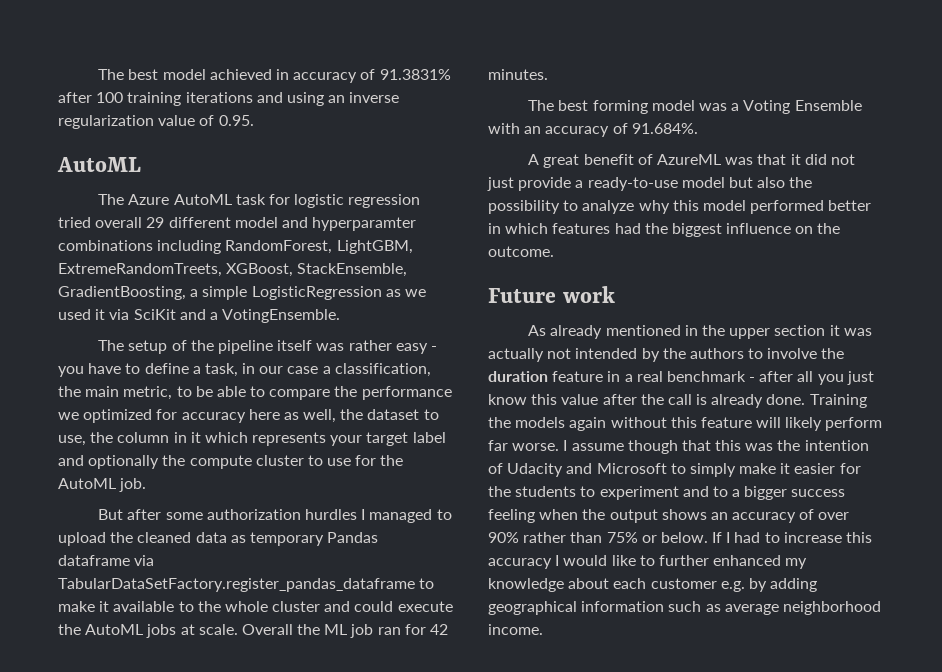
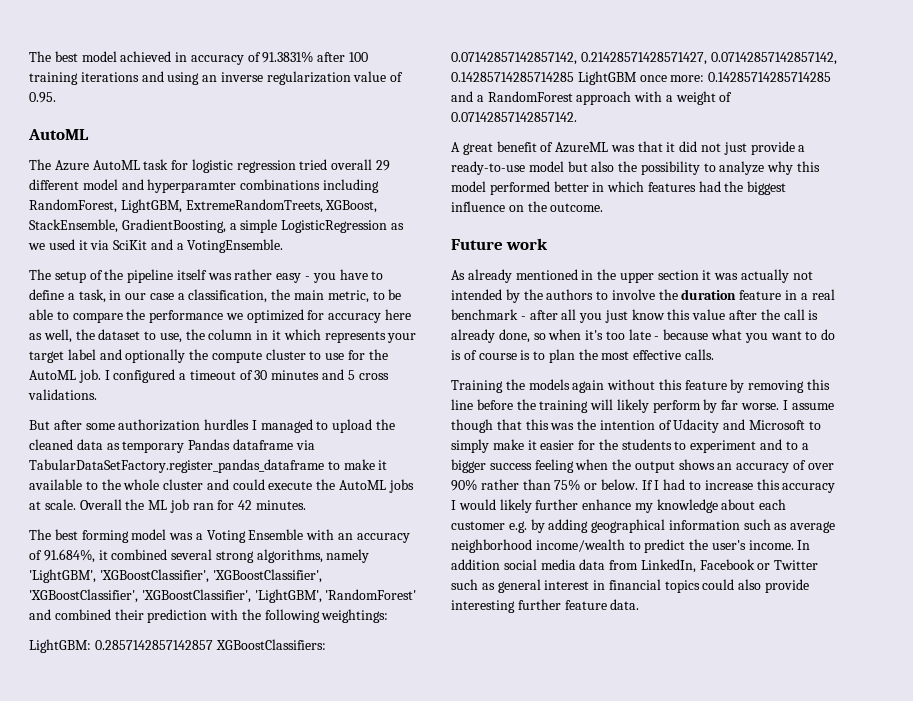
(147, 485) none -> [104,369,389,383] [28,389,97,400] I configured a timeout of 30 minutes and 5 cross validations.
[631,123,698,134] 91.684%. -> [43,549,370,563] [29,569,322,583] [29,589,417,603] [29,609,389,623] [29,639,326,653] [451,52,837,65] [451,71,832,85] [451,91,733,105] [451,112,577,122] 91.684%, it combined several strong algorithms, namely 'LightGBM', 'XGBoostClassifier', 'XGBoostClassifier', 'XGBoostClassifier', 'XGBoostClassifier', 'LightGBM', 'RandomForest' and combined their prediction with the following weightings: // LightGBM: 0.2857142857142857 XGBoostClassifiers: 0.07142857142857142, 0.21428571428571427, 0.07142857142857142, 0.14285714285714285 LightGBM once more: 0.14285714285714285 and a RandomForest approach with a weight of 0.07142857142857142.
[766,394,806,405] done. -> [498,329,836,343] [451,349,715,363] done, so when it's too late - because what you want to do is of course is to plan the most effective calls. //
(752, 422) none -> [730,379,831,393] [451,399,589,413] by removing this line before the training
(883, 424) none -> [703,399,718,413] by
[611,555,782,566] like to further enhanced -> [499,499,632,513] likely further enhance
[488,624,543,635] income. -> [535,539,811,553] [451,559,819,573] [451,579,810,593] [451,599,640,613] income/wealth to predict the user's income. In addition social media data from LinkedIn, Facebook or Twitter such as general interest in financial topics could also provide interesting further feature data.

